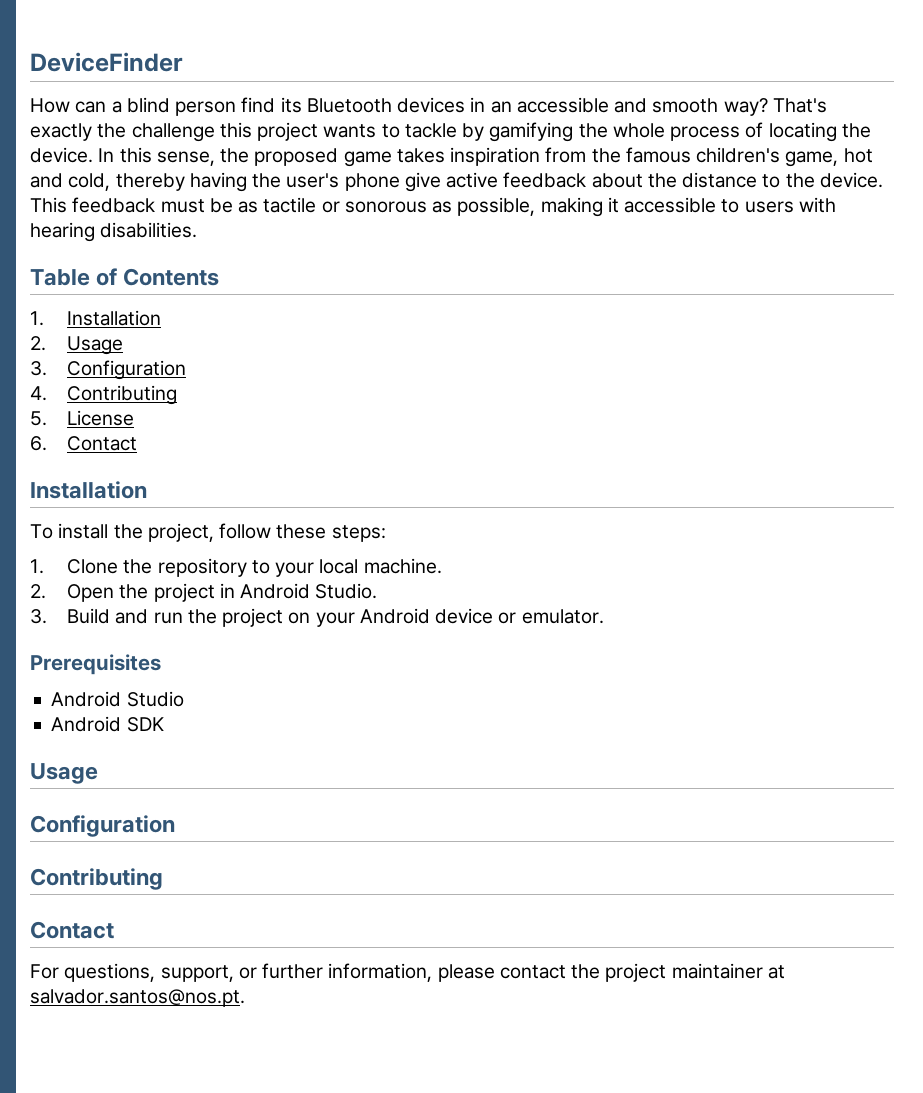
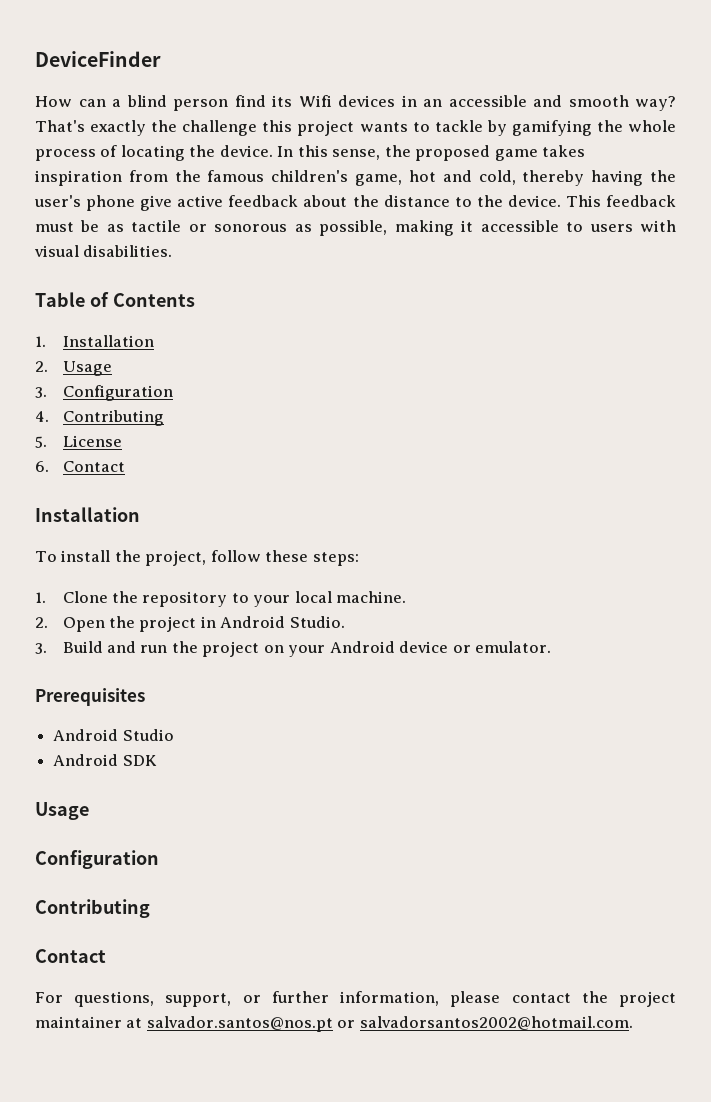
[306,98,392,113] Bluetooth -> [298,95,332,107] Wifi
[30,222,95,242] hearing -> [34,245,79,257] visual
[30,989,245,1007] salvador.santos@nos.pt. -> [146,1016,633,1032] salvador.santos@nos.pt or salvadorsantos2002@hotmail.com.

